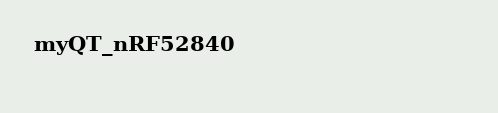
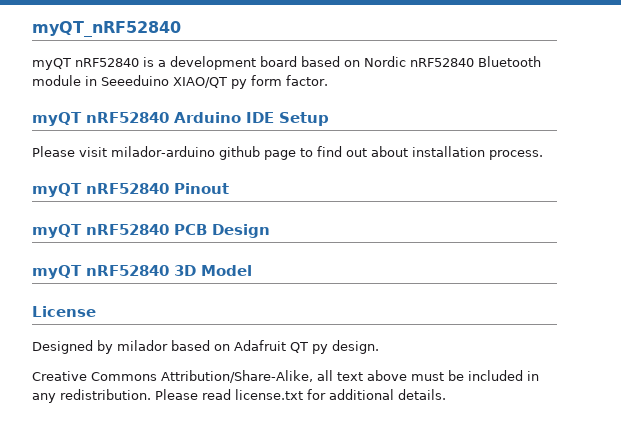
(235, 46) none -> [32,56,541,70] [32,75,328,89] [32,112,329,126] [32,146,543,160] [32,183,229,197] [32,224,270,238] [32,265,252,279] [32,306,96,317] [32,340,379,354] [32,370,539,383] [32,389,446,403] // myQT nRF52840 is a development board based on Nordic nRF52840 Bluetooth module in Seeeduino XIAO/QT py form factor. // myQT nRF52840 Arduino IDE Setup // Please visit milador-arduino github page to find out about installation process. // myQT nRF52840 Pinout // myQT nRF52840 PCB Design // myQT nRF52840 3D Model // License // Designed by milador based on Adafruit QT py design. // Creative Commons Attribution/Share-Alike, all text above must be included in any redistribution. Please read license.txt for additional details.

